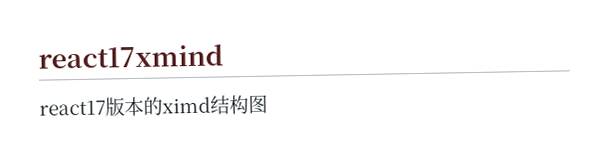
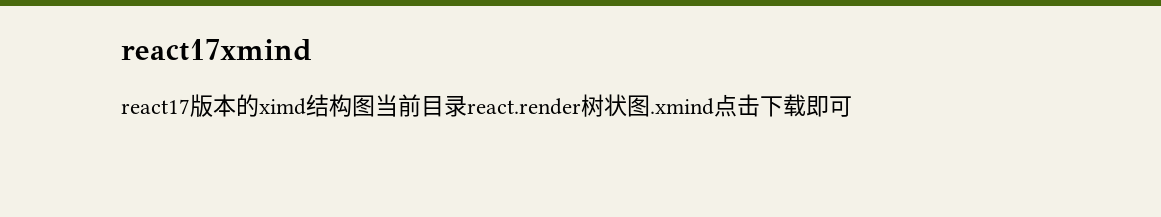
(268, 104) none -> [375,94,852,117] 当前目录react.render树状图.xmind点击下载即可

